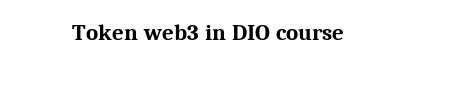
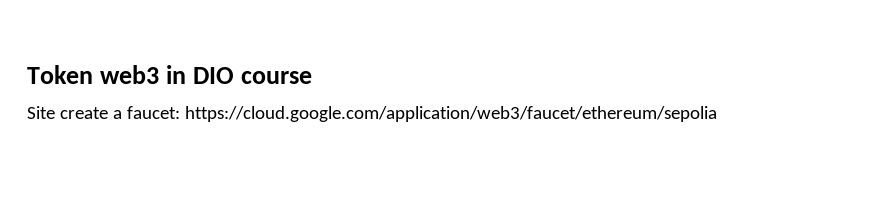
(345, 34) none -> [27,106,717,122] // Site create a faucet: https://cloud.google.com/application/web3/faucet/ethereum/sepolia

